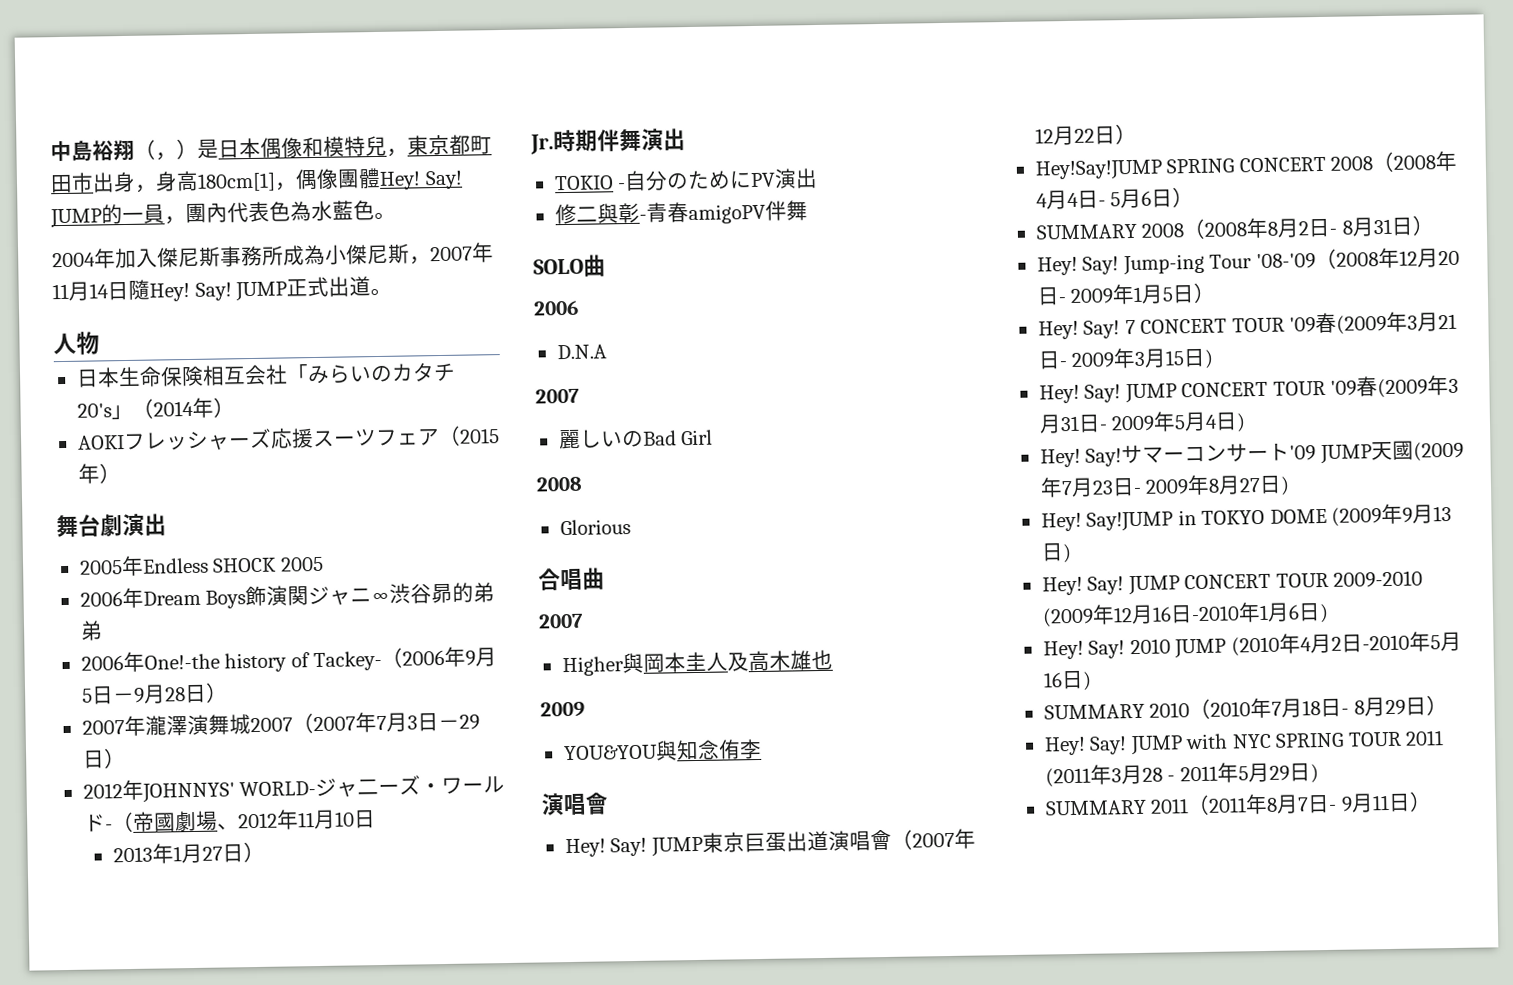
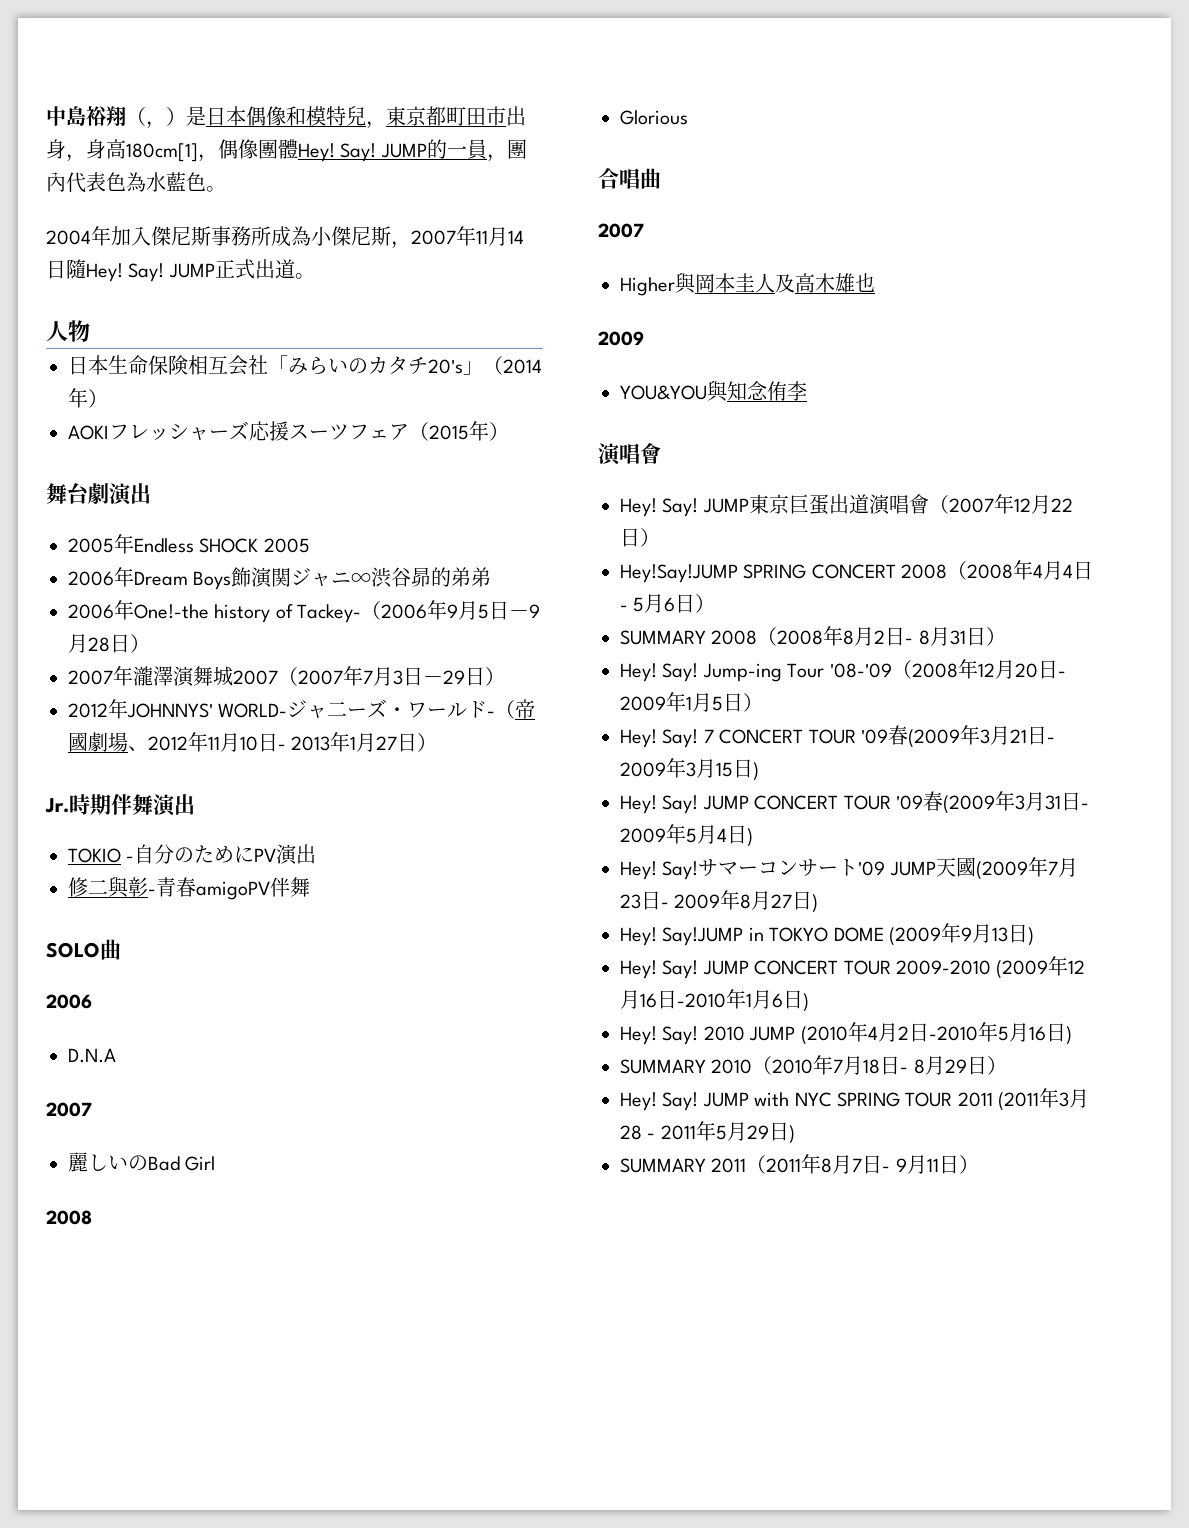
(376, 819) // -> [278,744,286,750] -

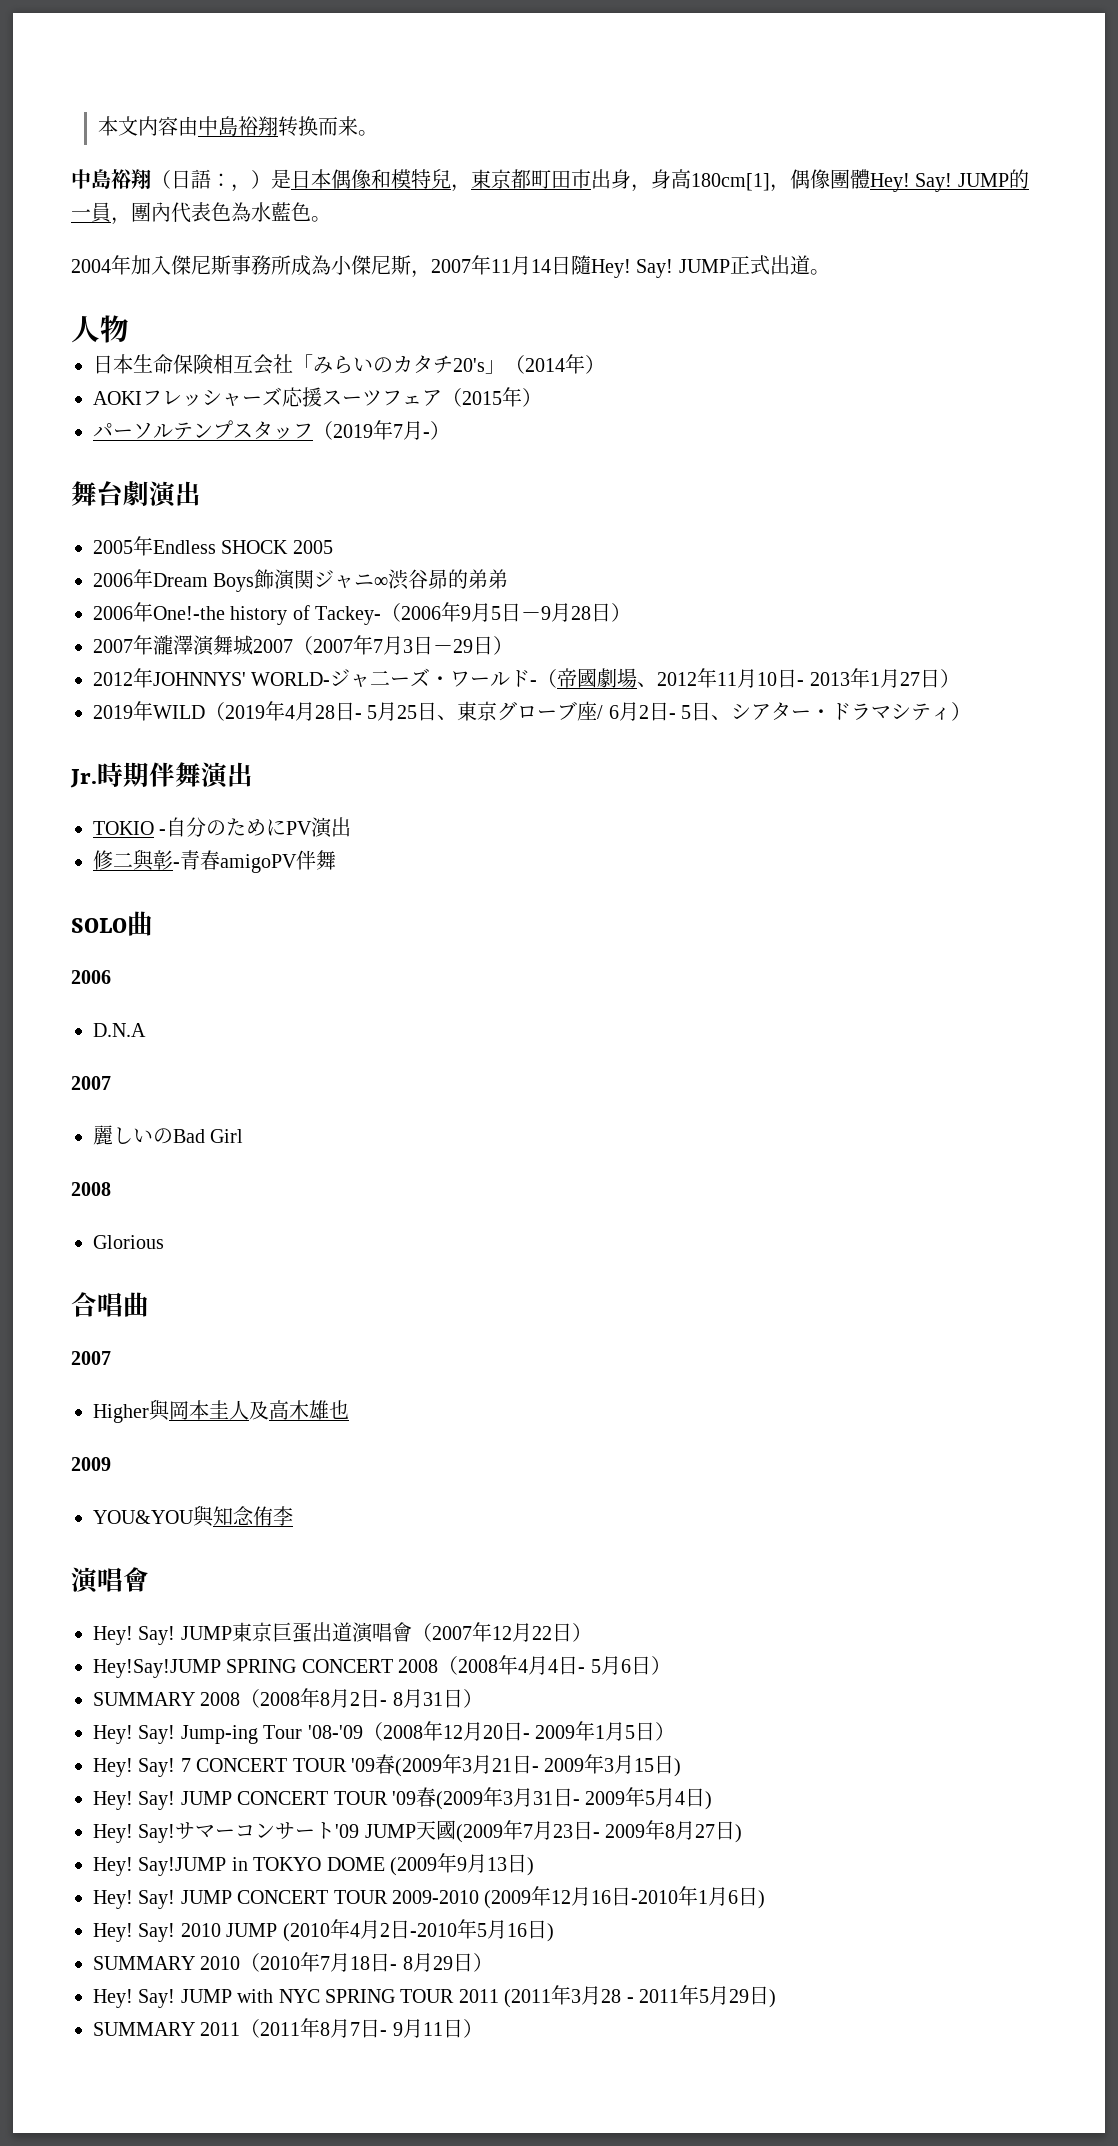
(46, 116) none -> [97,116,378,137] 本文内容由中島裕翔转换而来。 //
(146, 116) none -> [171,169,231,189] 日語：
(509, 431) none -> [93,420,450,440] // パーソルテンプスタッフ（2019年7月-）
(438, 742) none -> [93,701,972,721] // 2019年WILD（2019年4月28日- 5月25日、東京グローブ座/ 6月2日- 5日、シアター・ドラマシティ）

